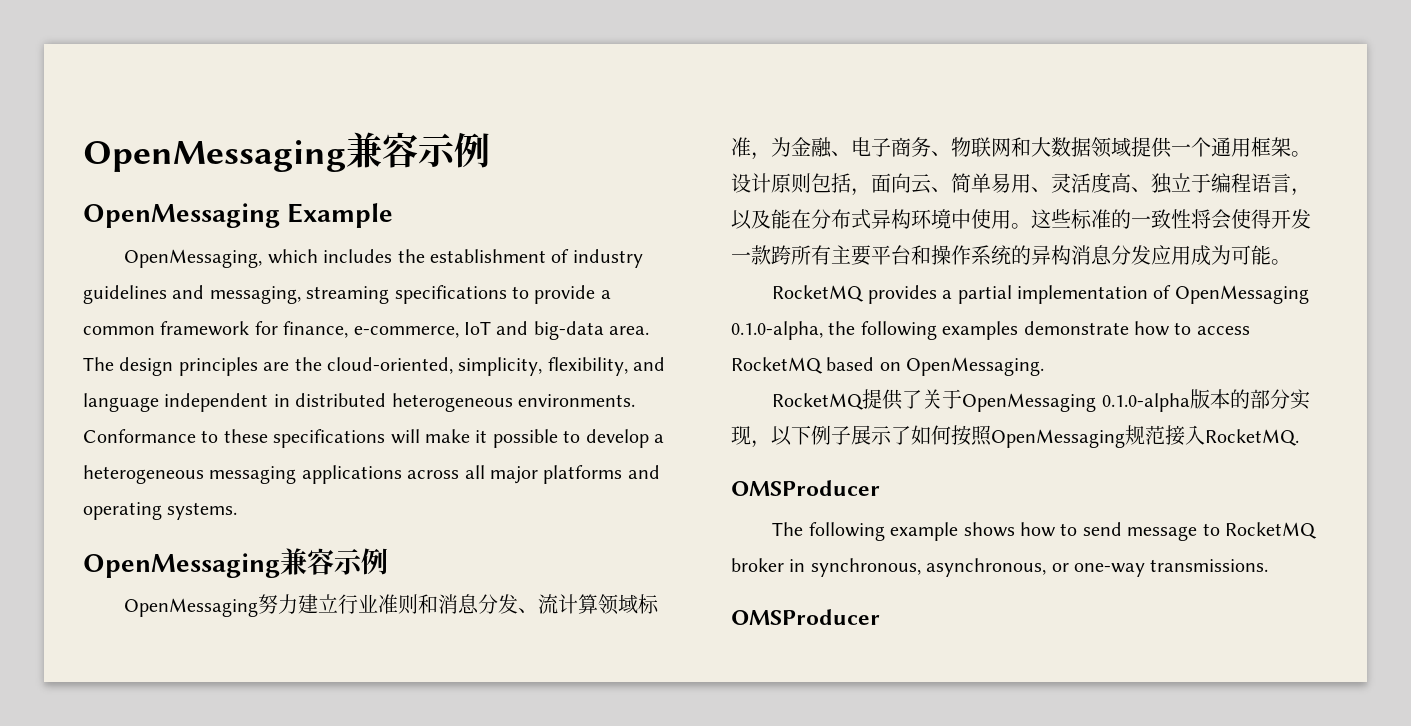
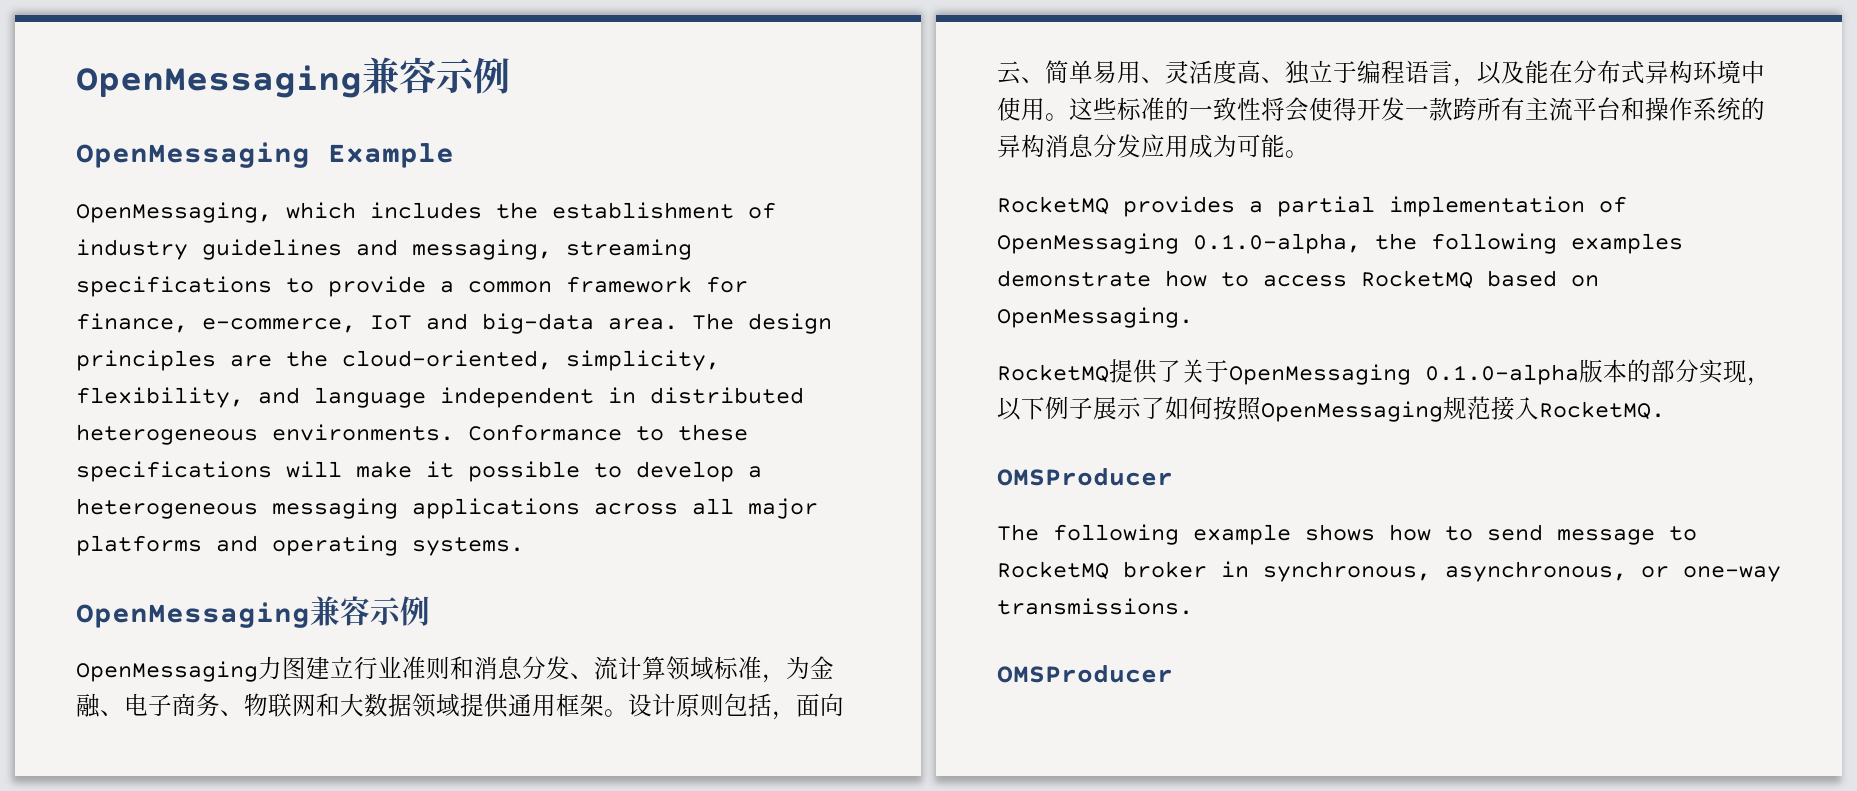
[258,594,299,614] 努力 -> [258,656,306,680] 力图
[1171,137,1211,157] 一个 -> (508, 705) none
[851,245,871,266] 要 -> [1549,97,1573,121] 流

